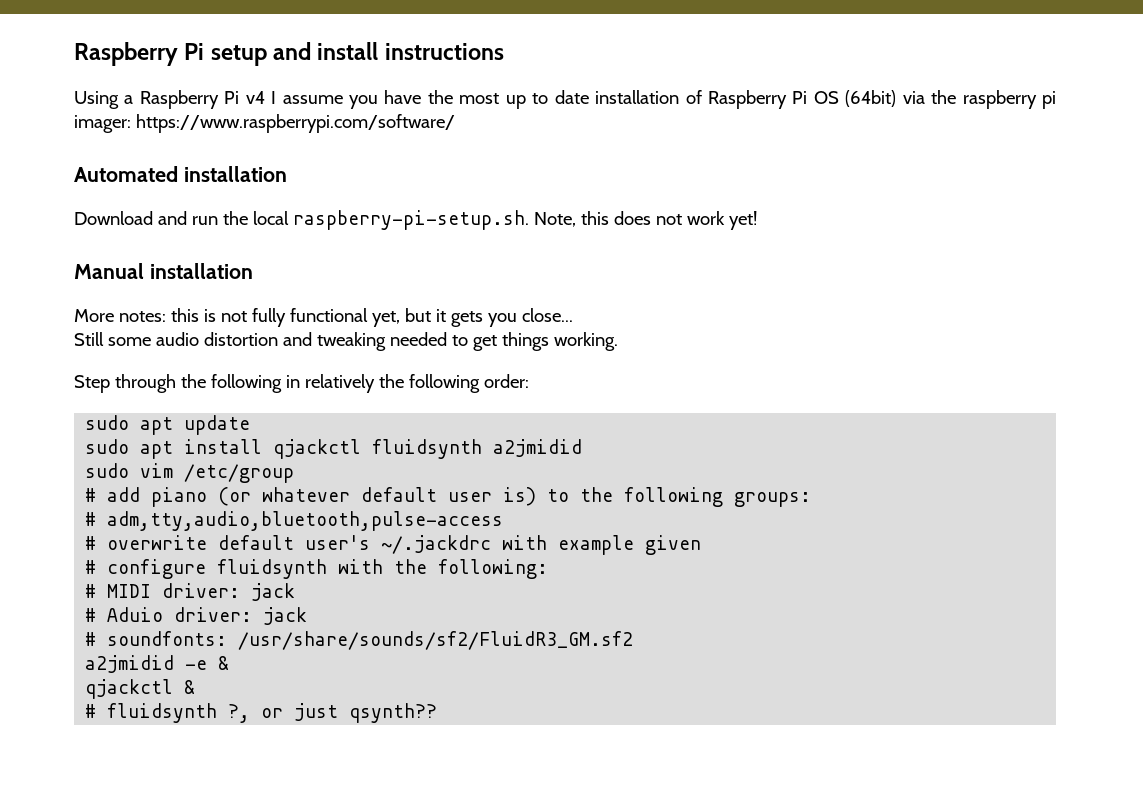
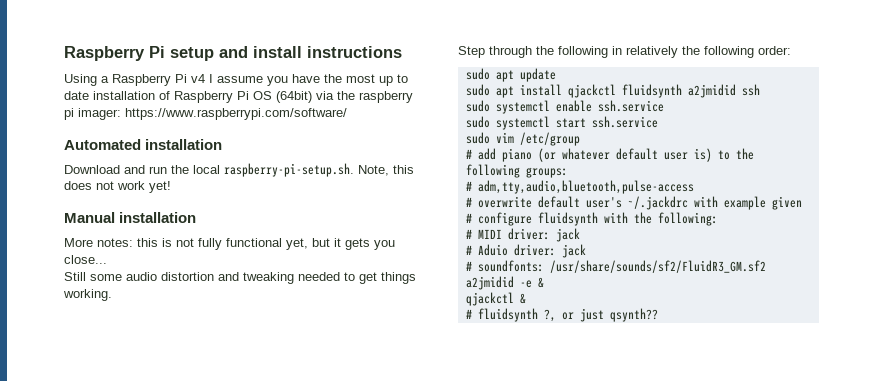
(583, 448) none -> [741,84,760,96] [465,100,664,114] [465,116,658,130] ssh // sudo systemctl enable ssh.service // sudo systemctl start ssh.service

